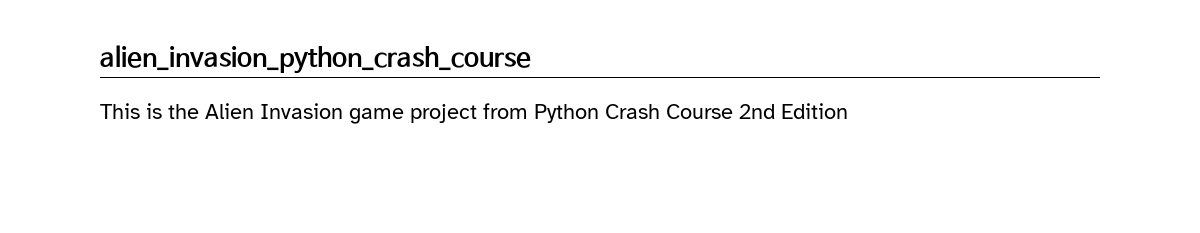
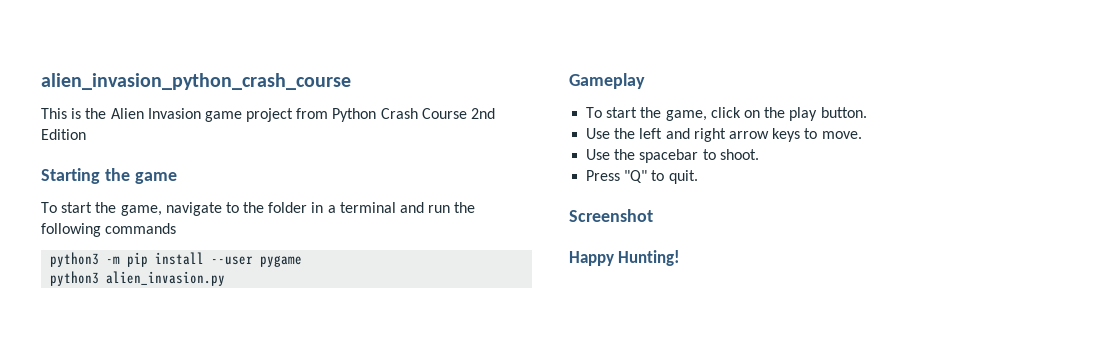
(848, 111) none -> [41,168,177,184] [41,202,476,216] [41,223,177,237] [50,252,303,267] [50,271,226,286] [569,73,645,89] [586,107,867,121] [586,128,862,142] [586,149,759,163] [586,170,698,184] [569,209,653,222] [569,250,681,266] // Starting the game // To start the game, navigate to the folder in a terminal and run the following commands // python3 -m pip install --user pygame // python3 alien_invasion.py // Gameplay // To start the game, click on the play button. // Use the left and right arrow keys to move. // Use the spacebar to shoot. // Press "Q" to quit. // Screenshot // Happy Hunting!

